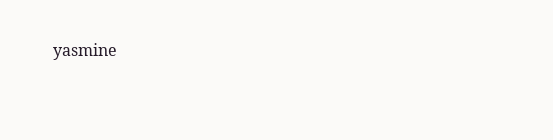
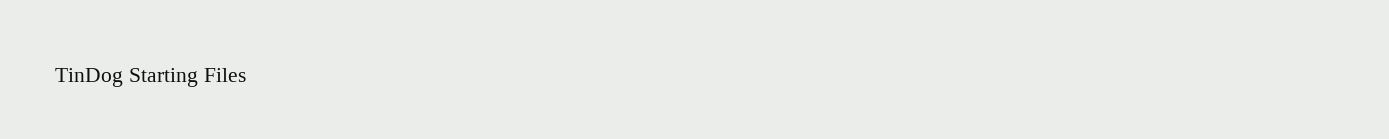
[53,43,117,60] yasmine -> [55,68,246,87] TinDog Starting Files

